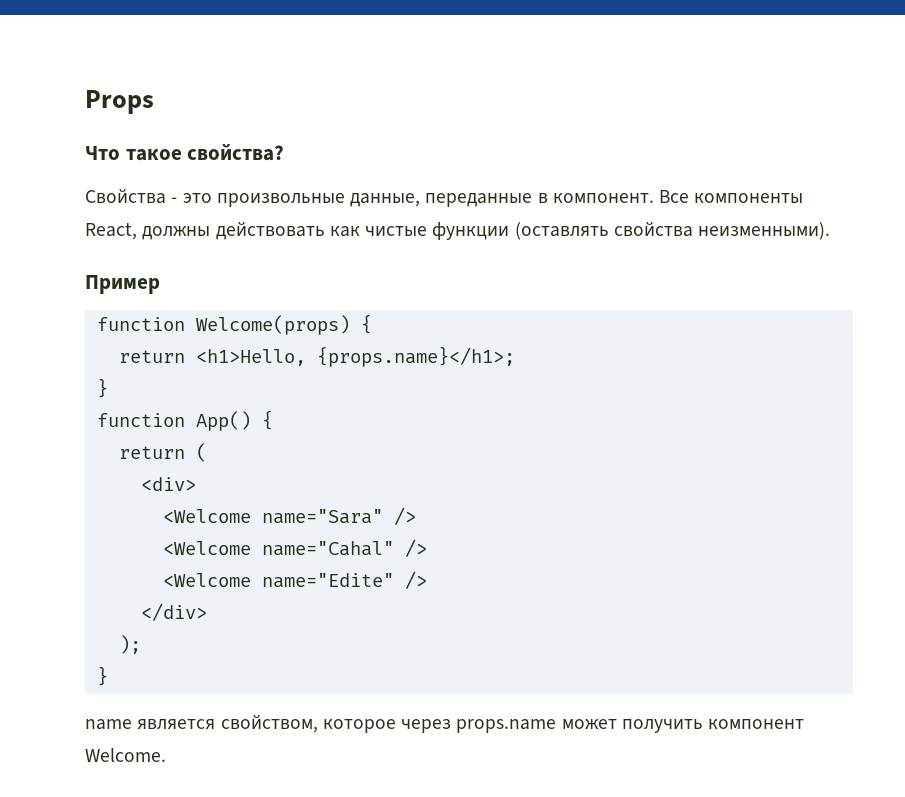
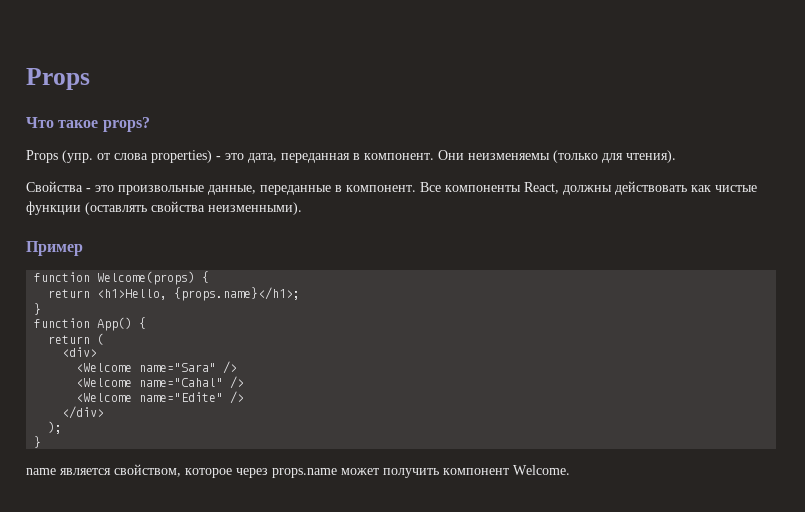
[187,144,285,161] свойства? -> [102,117,150,132] [26,150,676,163] props? // Props (упр. от слова properties) - это дата, переданная в компонент. Они неизменяемы (только для чтения).

